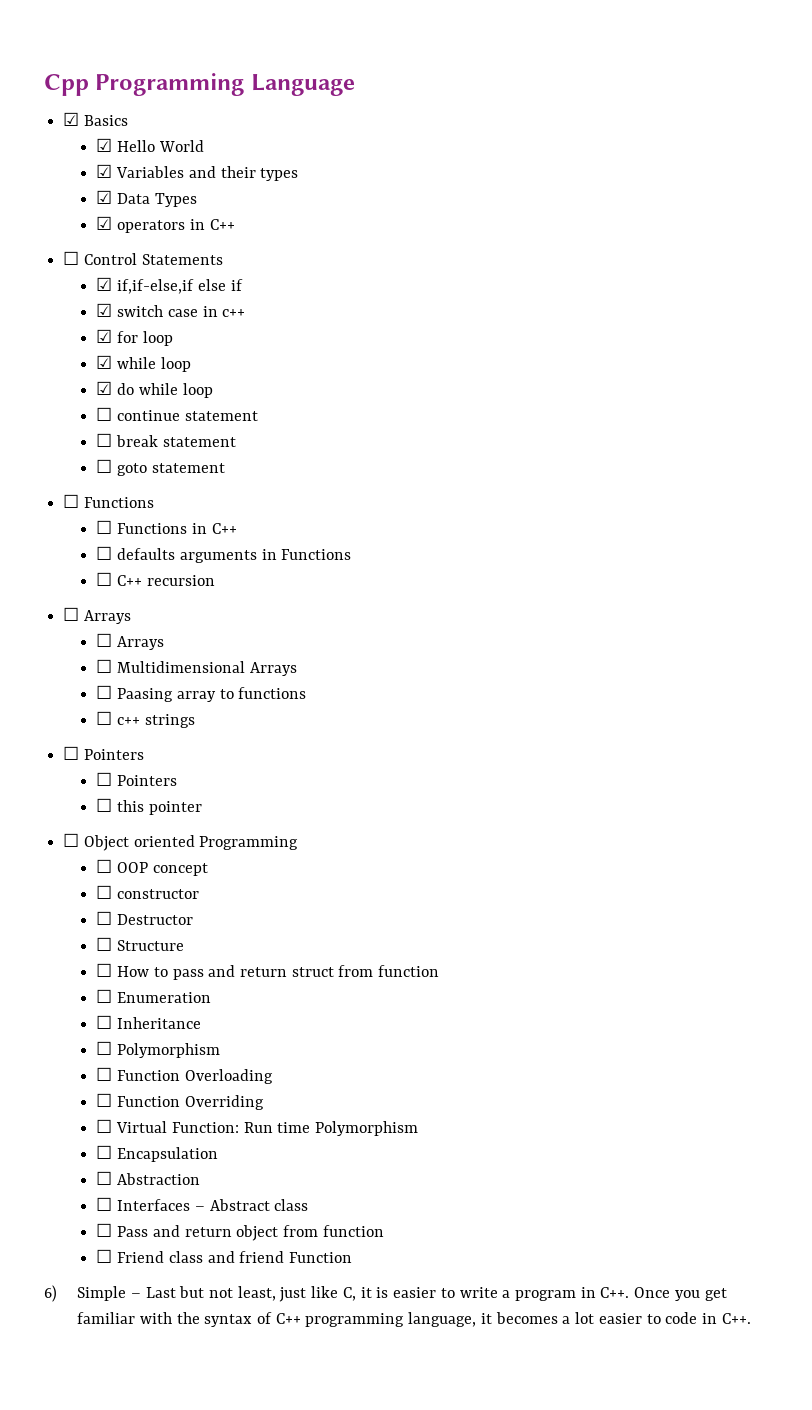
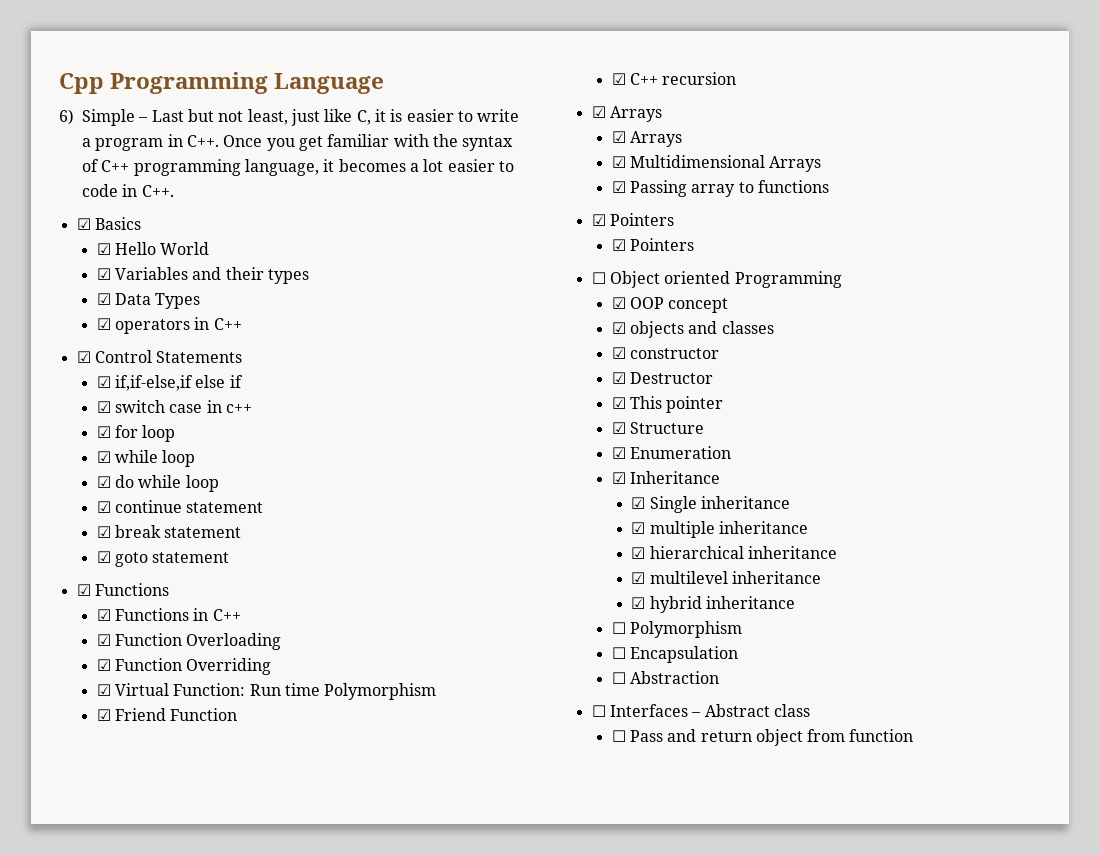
[63,112,128,126] [96,138,204,152] [96,164,299,181] [96,190,197,207] [96,216,235,233] [63,251,223,265] [96,277,243,294] [96,303,246,317] [96,329,173,346] [96,355,191,372] [96,381,213,398] [96,407,258,421] [96,433,236,447] [96,459,225,476] [63,494,154,508] [96,520,237,534] [96,546,352,563] [96,572,215,586] [63,607,131,624] [96,633,165,650] [96,659,297,676] [96,685,307,702] [96,711,195,728] [63,746,144,760] [96,772,178,786] [96,798,202,815] [63,833,299,851] [96,859,208,876] [96,885,200,899] [96,911,194,925] [96,937,185,951] [96,963,440,980] [96,989,212,1003] [96,1015,202,1029] [96,1041,221,1058] [96,1067,273,1084] [96,1093,264,1110] [96,1119,418,1136] [96,1145,219,1162] [96,1171,201,1185] [96,1197,309,1211] [96,1223,384,1241] [96,1249,352,1263] // ☑ Basics // ☑ Hello World // ☑ Variables and their types // ☑ Data Types // ☑ operators in C++ // ☐ Control Statements // ☑ if,if-else,if else if // ☑ switch case in c++ // ☑ for loop // ☑ while loop // ☑ do while loop // ☐ continue statement // ☐ break statement // ☐ goto statement // ☐ Functions // ☐ Functions in C++ // ☐ defaults arguments in Functions // ☐ C++ recursion // ☐ Arrays // ☐ Arrays // ☐ Multidimensional Arrays // ☐ Paasing array to functions // ☐ c++ strings // ☐ Pointers // ☐ Pointers // ☐ this pointer // ☐ Object oriented Programming // ☐ OOP concept // ☐ constructor // ☐ Destructor // ☐ Structure // ☐ How to pass and return struct from function // ☐ Enumeration // ☐ Inheritance // ☐ Polymorphism // ☐ Function Overloading // ☐ Function Overriding // ☐ Virtual Function: Run time Polymorphism // ☐ Encapsulation // ☐ Abstraction // ☐ Interfaces – Abstract class // ☐ Pass and return object from function // ☐ Friend class and friend Function -> (385, 83) none
(751, 1318) none -> [76,217,141,230] [96,242,210,255] [96,267,309,284] [96,293,201,309] [96,317,242,334] [76,350,243,363] [96,375,243,391] [96,400,252,413] [96,425,176,442] [96,450,196,467] [96,475,219,492] [96,500,264,513] [96,525,242,538] [96,551,230,567] [76,583,169,596] [96,608,241,621] [96,633,282,650] [96,658,272,675] [96,683,437,700] [96,708,238,721] [611,72,737,85] [591,106,662,122] [611,131,682,147] [611,155,822,172] [611,180,829,197] [591,213,674,226] [611,238,694,251] [591,271,842,288] [611,297,729,313] [611,321,774,338] [611,347,719,359] [611,372,713,384] [611,396,724,413] [611,422,704,434] [611,446,731,459] [611,471,720,484] [631,496,791,513] [631,521,809,538] [631,546,838,559] [631,571,822,584] [631,596,796,613] [611,621,742,638] [611,646,738,663] [611,671,719,684] [591,704,810,717] [611,729,914,746] // ☑ Basics // ☑ Hello World // ☑ Variables and their types // ☑ Data Types // ☑ operators in C++ // ☑ Control Statements // ☑ if,if-else,if else if // ☑ switch case in c++ // ☑ for loop // ☑ while loop // ☑ do while loop // ☑ continue statement // ☑ break statement // ☑ goto statement // ☑ Functions // ☑ Functions in C++ // ☑ Function Overloading // ☑ Function Overriding // ☑ Virtual Function: Run time Polymorphism // ☑ Friend Function // ☑ C++ recursion // ☑ Arrays // ☑ Arrays // ☑ Multidimensional Arrays // ☑ Passing array to functions // ☑ Pointers // ☑ Pointers // ☐ Object oriented Programming // ☑ OOP concept // ☑ objects and classes // ☑ constructor // ☑ Destructor // ☑ This pointer // ☑ Structure // ☑ Enumeration // ☑ Inheritance // ☑ Single inheritance // ☑ multiple inheritance // ☑ hierarchical inheritance // ☑ multilevel inheritance // ☑ hybrid inheritance // ☐ Polymorphism // ☐ Encapsulation // ☐ Abstraction // ☐ Interfaces – Abstract class // ☐ Pass and return object from function

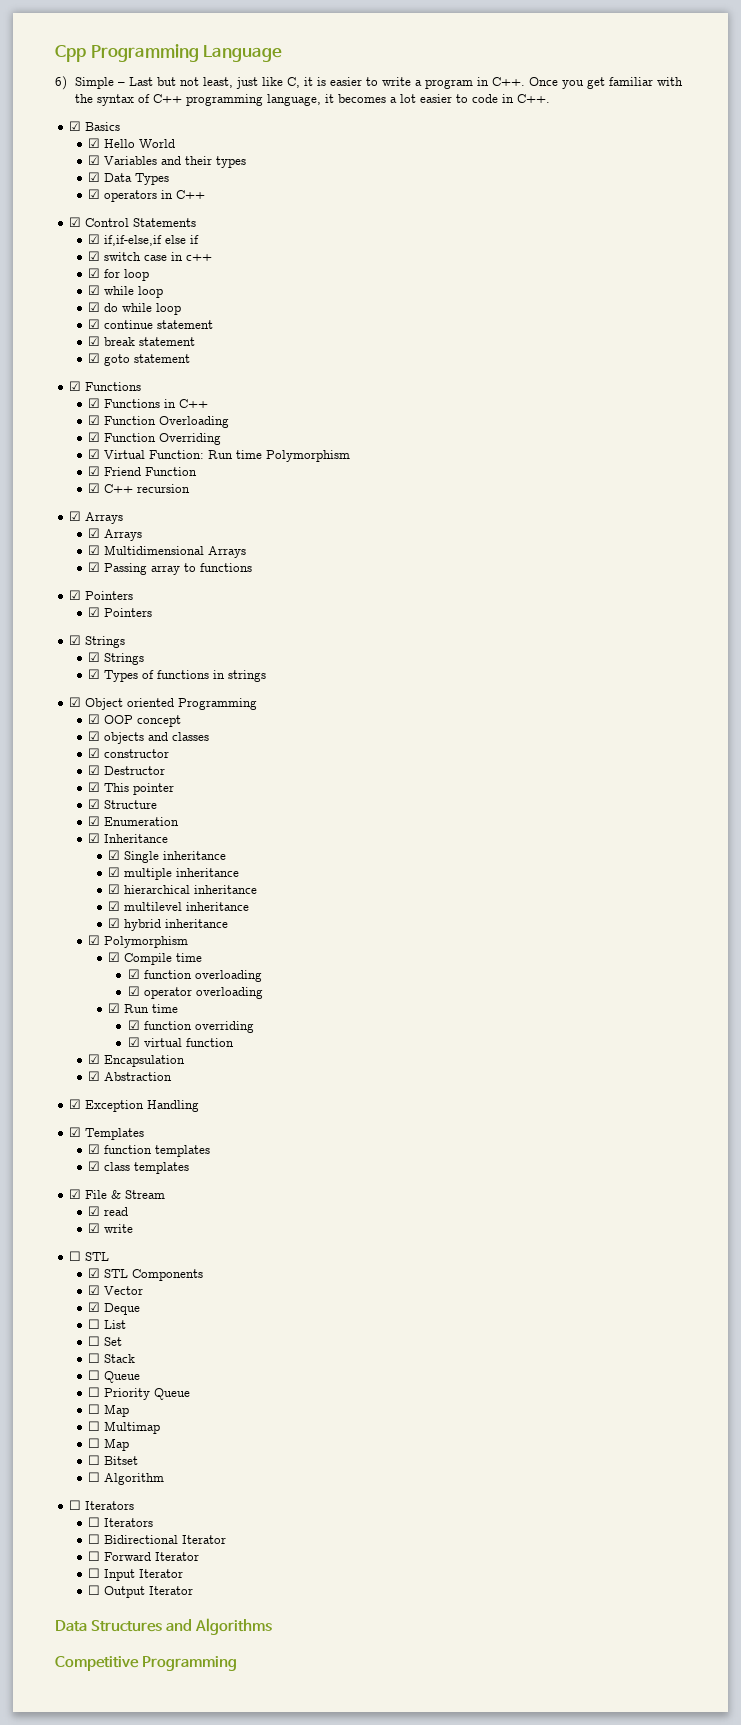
[591,272,606,284] ☐ -> [68,635,125,648] [88,652,145,665] [88,669,267,682] [68,697,81,707] ☑ Strings // ☑ Strings // ☑ Types of functions in strings // ☑
[611,621,742,638] [611,647,626,659] ☐ Polymorphism // ☐ -> [88,935,189,948] [107,952,202,965] [127,969,262,982] [127,986,263,999] [107,1003,178,1013] [127,1020,254,1033] [127,1037,234,1047] [88,1054,101,1064] ☑ Polymorphism // ☑ Compile time // ☑ function overloading // ☑ operator overloading // ☑ Run time // ☑ function overriding // ☑ virtual function // ☑
[611,672,626,684] ☐ -> [88,1071,101,1081] ☑
[591,704,810,717] [611,729,914,746] ☐ Interfaces – Abstract class // ☐ Pass and return object from function -> [68,1099,199,1112] [68,1127,144,1140] [88,1144,211,1157] [88,1161,190,1174] [68,1189,165,1199] [88,1206,129,1216] [88,1223,134,1233] [68,1251,109,1261] [88,1268,204,1281] [88,1285,144,1295] [88,1302,141,1315] [88,1319,127,1329] [88,1336,123,1346] [88,1353,136,1363] [88,1370,141,1383] [88,1387,191,1400] [88,1404,130,1417] [88,1421,161,1434] [88,1438,130,1451] [88,1455,139,1465] [88,1472,165,1485] [68,1500,134,1510] [88,1517,154,1527] [88,1534,227,1544] [88,1551,200,1561] [88,1568,184,1581] [88,1585,194,1598] [55,1618,273,1635] [55,1656,238,1671] ☑ Exception Handling // ☑ Templates // ☑ function templates // ☑ class templates // ☑ File & Stream // ☑ read // ☑ write // ☐ STL // ☑ STL Components // ☑ Vector // ☑ Deque // ☐ List // ☐ Set // ☐ Stack // ☐ Queue // ☐ Priority Queue // ☐ Map // ☐ Multimap // ☐ Map // ☐ Bitset // ☐ Algorithm // ☐ Iterators // ☐ Iterators // ☐ Bidirectional Iterator // ☐ Forward Iterator // ☐ Input Iterator // ☐ Output Iterator // Data Structures and Algorithms // Competitive Programming

